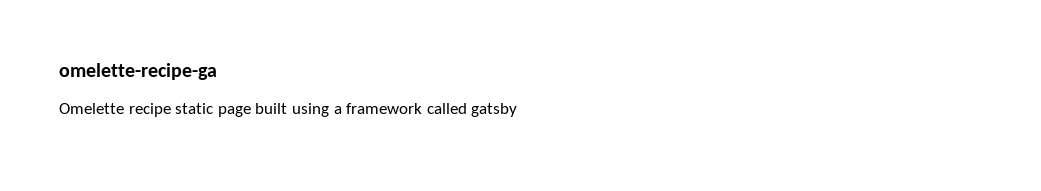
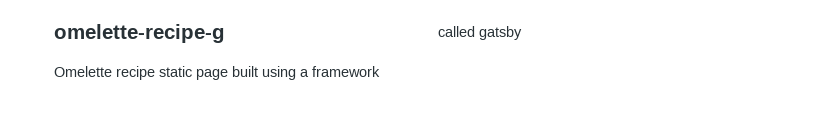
[59,63,217,80] omelette-recipe-ga -> [54,24,225,43] omelette-recipe-g

